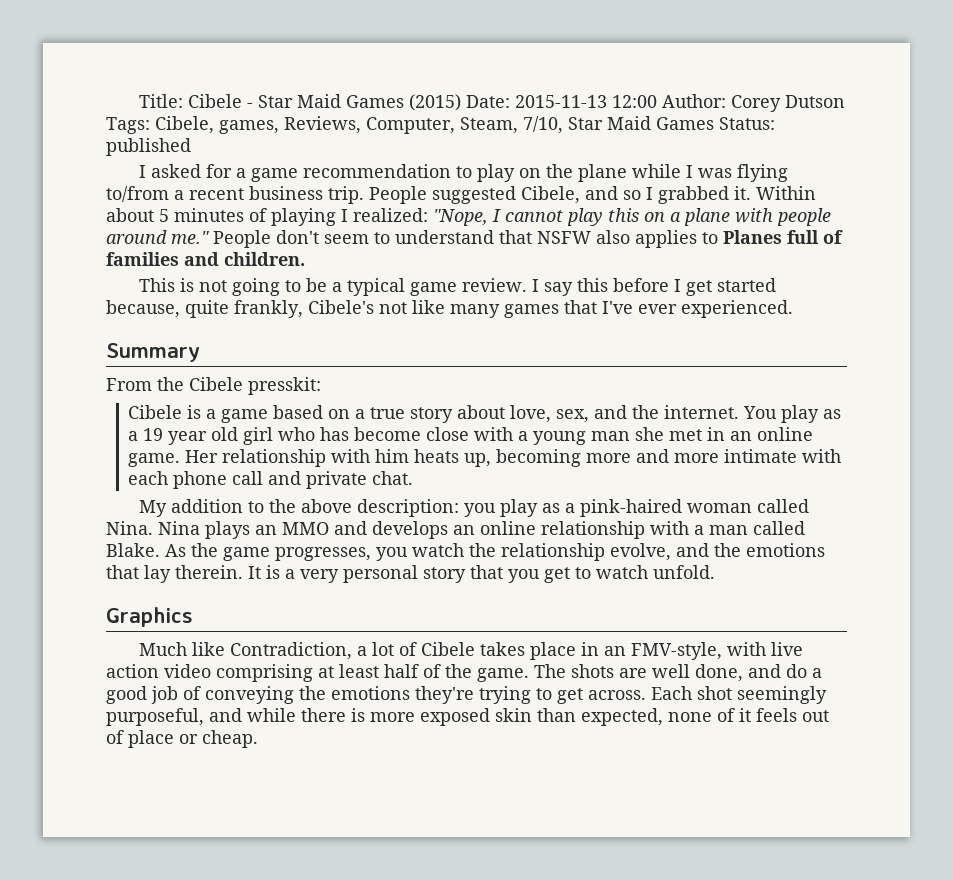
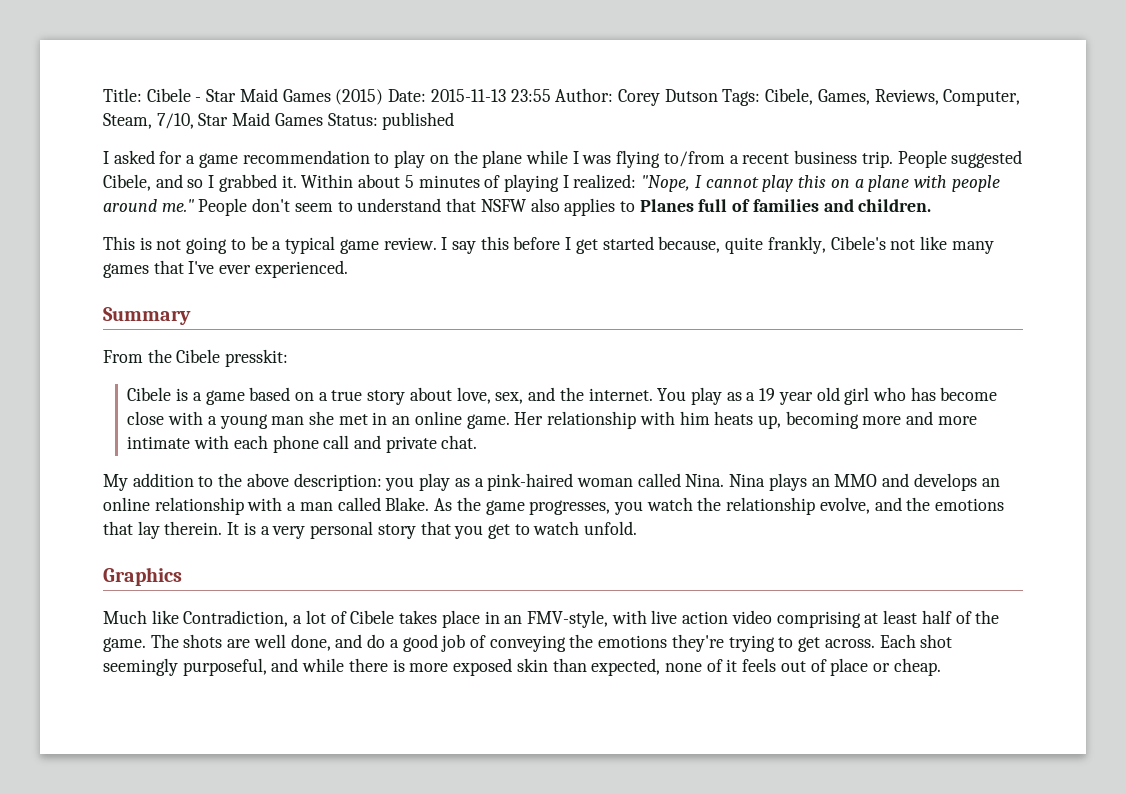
[612,95,658,108] 12:00 -> [510,89,551,102] 23:55
[219,120,279,134] games, -> [817,89,870,105] Games,

